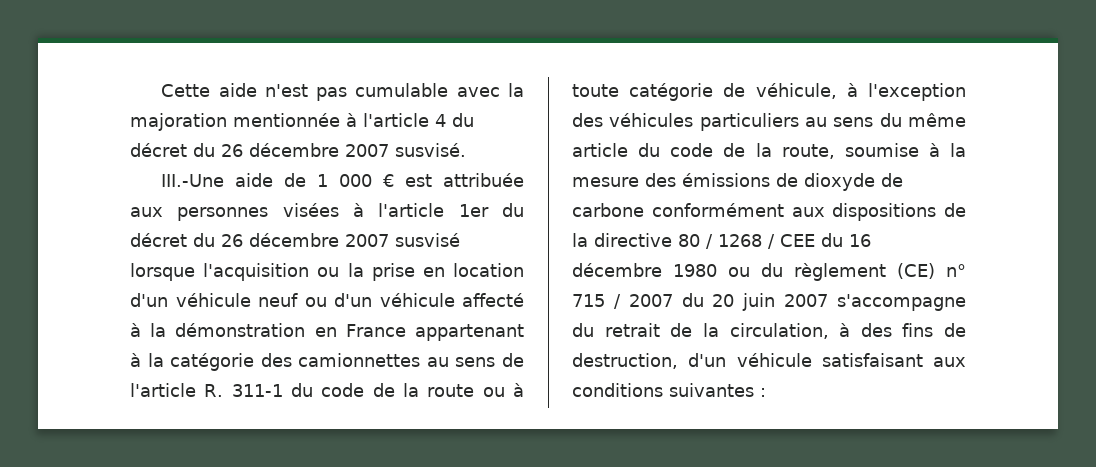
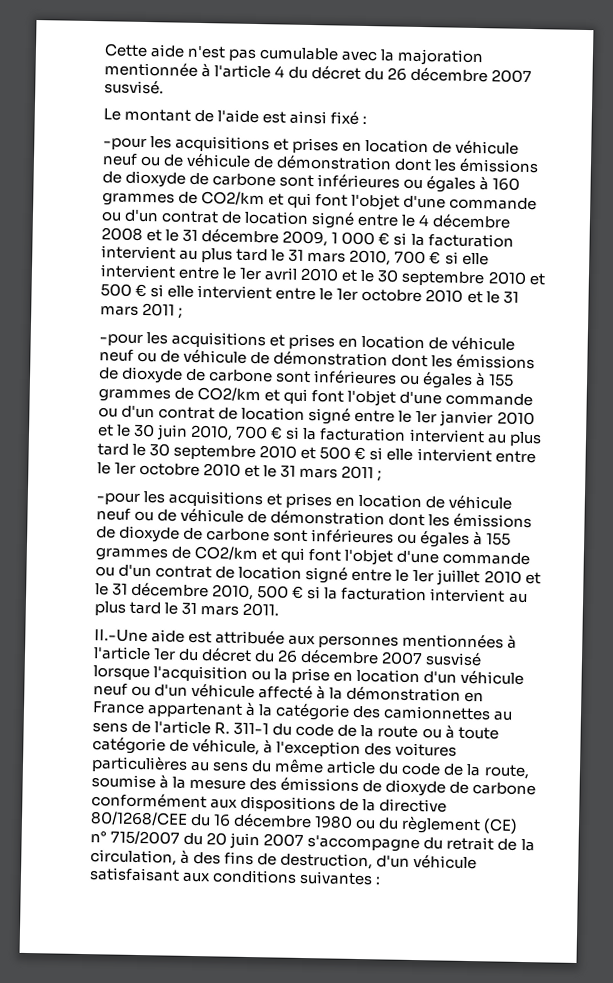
[161,173,395,187] III.-Une aide de 1 000 € -> [103,108,368,125] [103,135,520,155] [102,152,540,174] [102,170,521,194] [102,191,538,211] [101,209,512,229] [101,227,514,248] [101,245,489,266] [100,264,545,287] [100,283,519,304] [100,302,184,319] [99,331,516,351] [99,348,536,370] [99,366,515,390] [98,387,534,407] [98,405,535,428] [97,423,542,447] [97,443,536,464] [97,462,383,482] [96,490,513,510] [96,507,533,529] [96,525,512,548] [95,545,531,566] [95,564,541,587] [95,581,528,604] [94,601,280,617] [94,629,186,643] Le montant de l'aide est ainsi fixé : // -pour les acquisitions et prises en location de véhicule neuf ou de véhicule de démonstration dont les émissions de dioxyde de carbone sont inférieures ou égales à 160 grammes de CO2/km et qui font l'objet d'une commande ou d'un contrat de location signé entre le 4 décembre 2008 et le 31 décembre 2009, 1 000 € si la facturation intervient au plus tard le 31 mars 2010, 700 € si elle intervient entre le 1er avril 2010 et le 30 septembre 2010 et 500 € si elle intervient entre le 1er octobre 2010 et le 31 mars 2011 ; // -pour les acquisitions et prises en location de véhicule neuf ou de véhicule de démonstration dont les émissions de dioxyde de carbone sont inférieures ou égales à 155 grammes de CO2/km et qui font l'objet d'une commande ou d'un contrat de location signé entre le 1er janvier 2010 et le 30 juin 2010, 700 € si la facturation intervient au plus tard le 30 septembre 2010 et 500 € si elle intervient entre le 1er octobre 2010 et le 31 mars 2011 ; // -pour les acquisitions et prises en location de véhicule neuf ou de véhicule de démonstration dont les émissions de dioxyde de carbone sont inférieures ou égales à 155 grammes de CO2/km et qui font l'objet d'une commande ou d'un contrat de location signé entre le 1er juillet 2010 et le 31 décembre 2010, 500 € si la facturation intervient au plus tard le 31 mars 2011. // II.-Une aide
[282,203,339,217] visées -> [402,632,505,649] mentionnées
[609,113,799,131] véhicules particuliers -> [395,742,458,757] [91,755,188,773] voitures particulières
[678,234,815,249] 80 / 1268 / CEE -> [90,811,188,826] 80/1268/CEE
[572,294,673,309] 715 / 2007 -> [110,830,181,845] 715/2007

